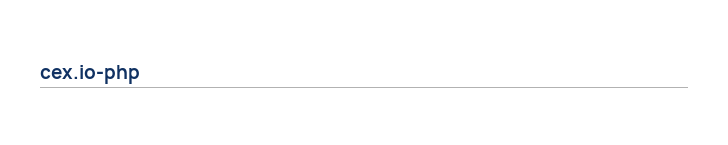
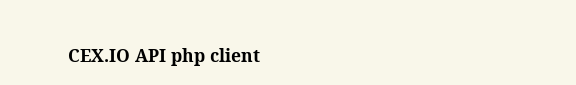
[40,65,140,84] cex.io-php -> [68,48,260,66] CEX.IO API php client

